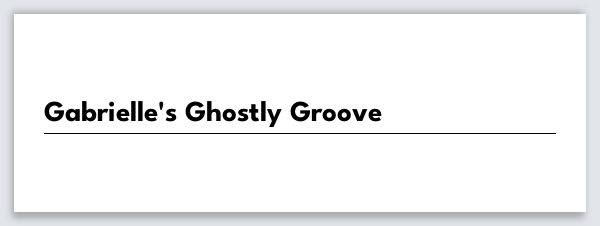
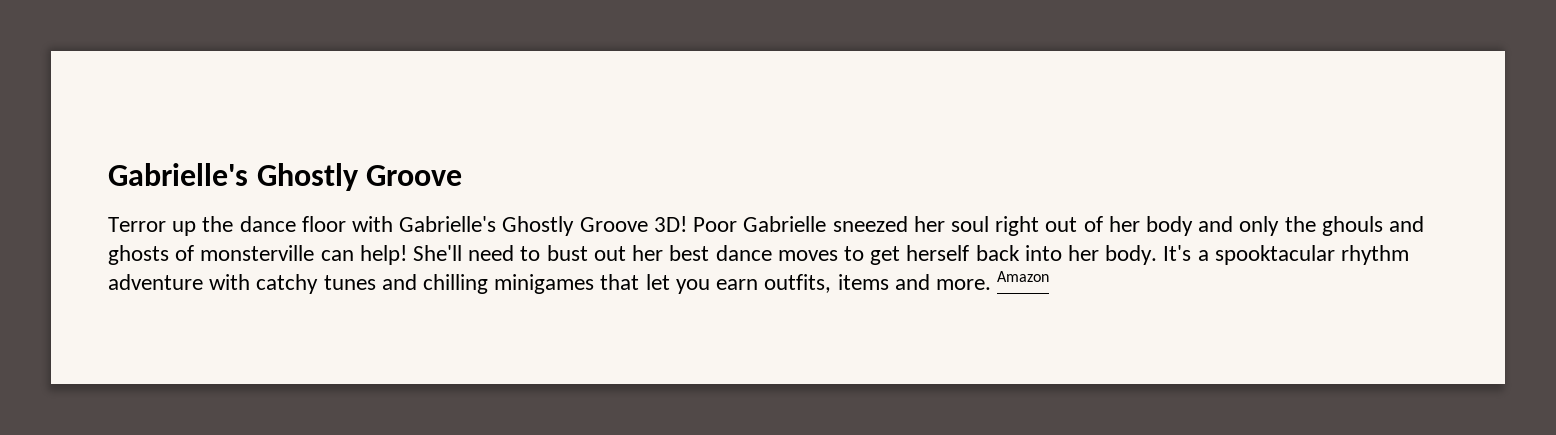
[44,101,382,128] Gabrielle's Ghostly Groove -> [108,163,463,191] [108,216,1425,236] [108,245,1410,265] [108,271,1050,294] Gabrielle's Ghostly Groove // Terror up the dance floor with Gabrielle's Ghostly Groove 3D! Poor Gabrielle sneezed her soul right out of her body and only the ghouls and ghosts of monsterville can help! She'll need to bust out her best dance moves to get herself back into her body. It's a spooktacular rhythm adventure with catchy tunes and chilling minigames that let you earn outfits, items and more. Amazon

